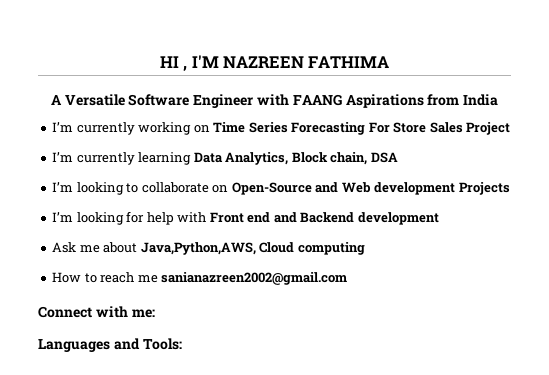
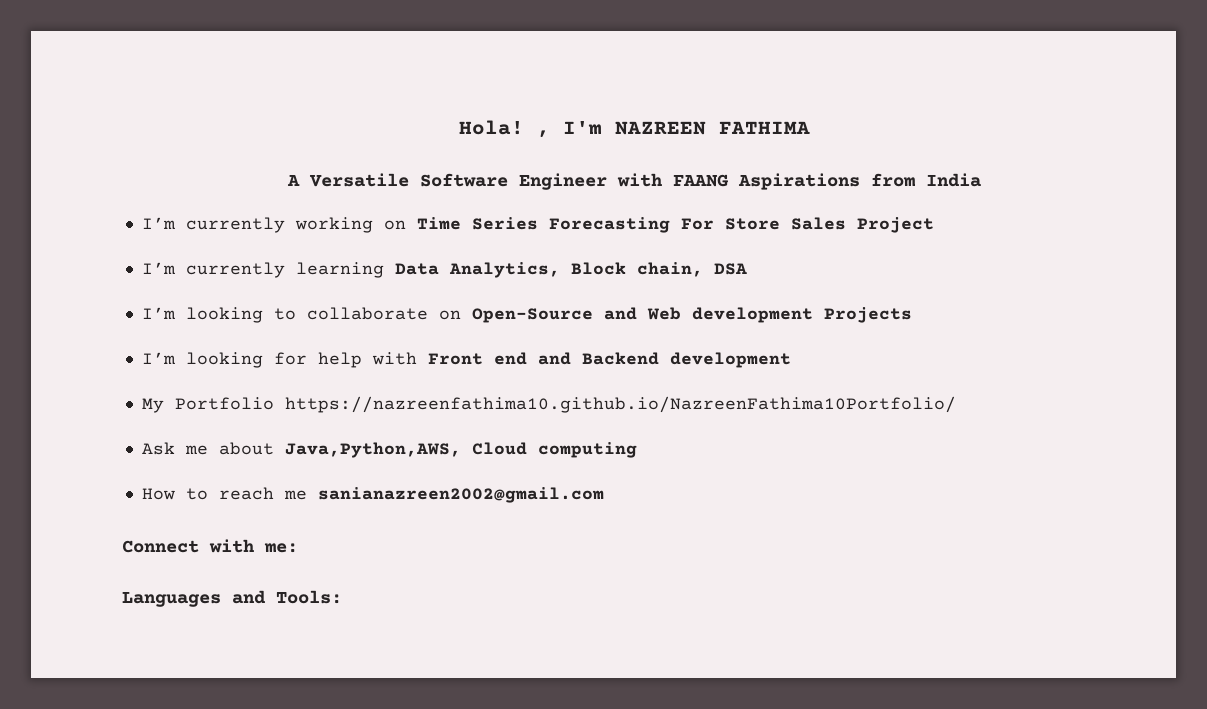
[159,55,219,71] HI , I'M -> [458,120,602,138] Hola! , I'm
(439, 218) none -> [141,396,956,413] // My Portfolio https://nazreenfathima10.github.io/NazreenFathima10Portfolio/

